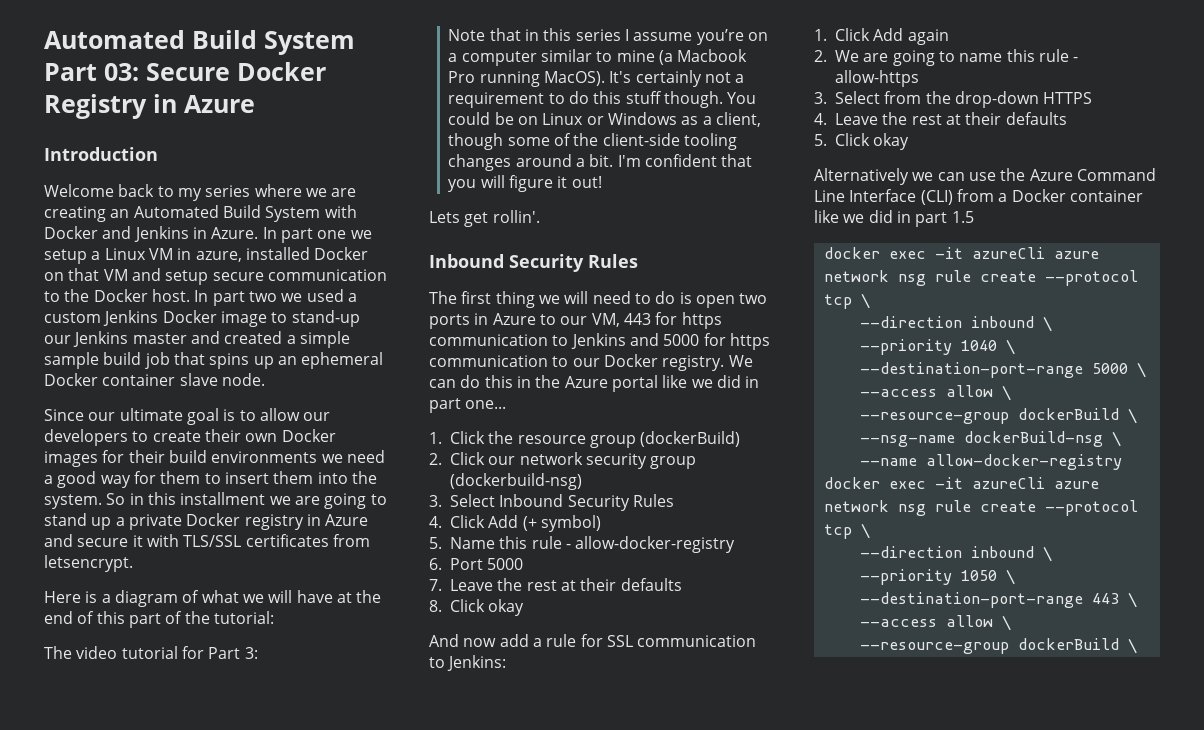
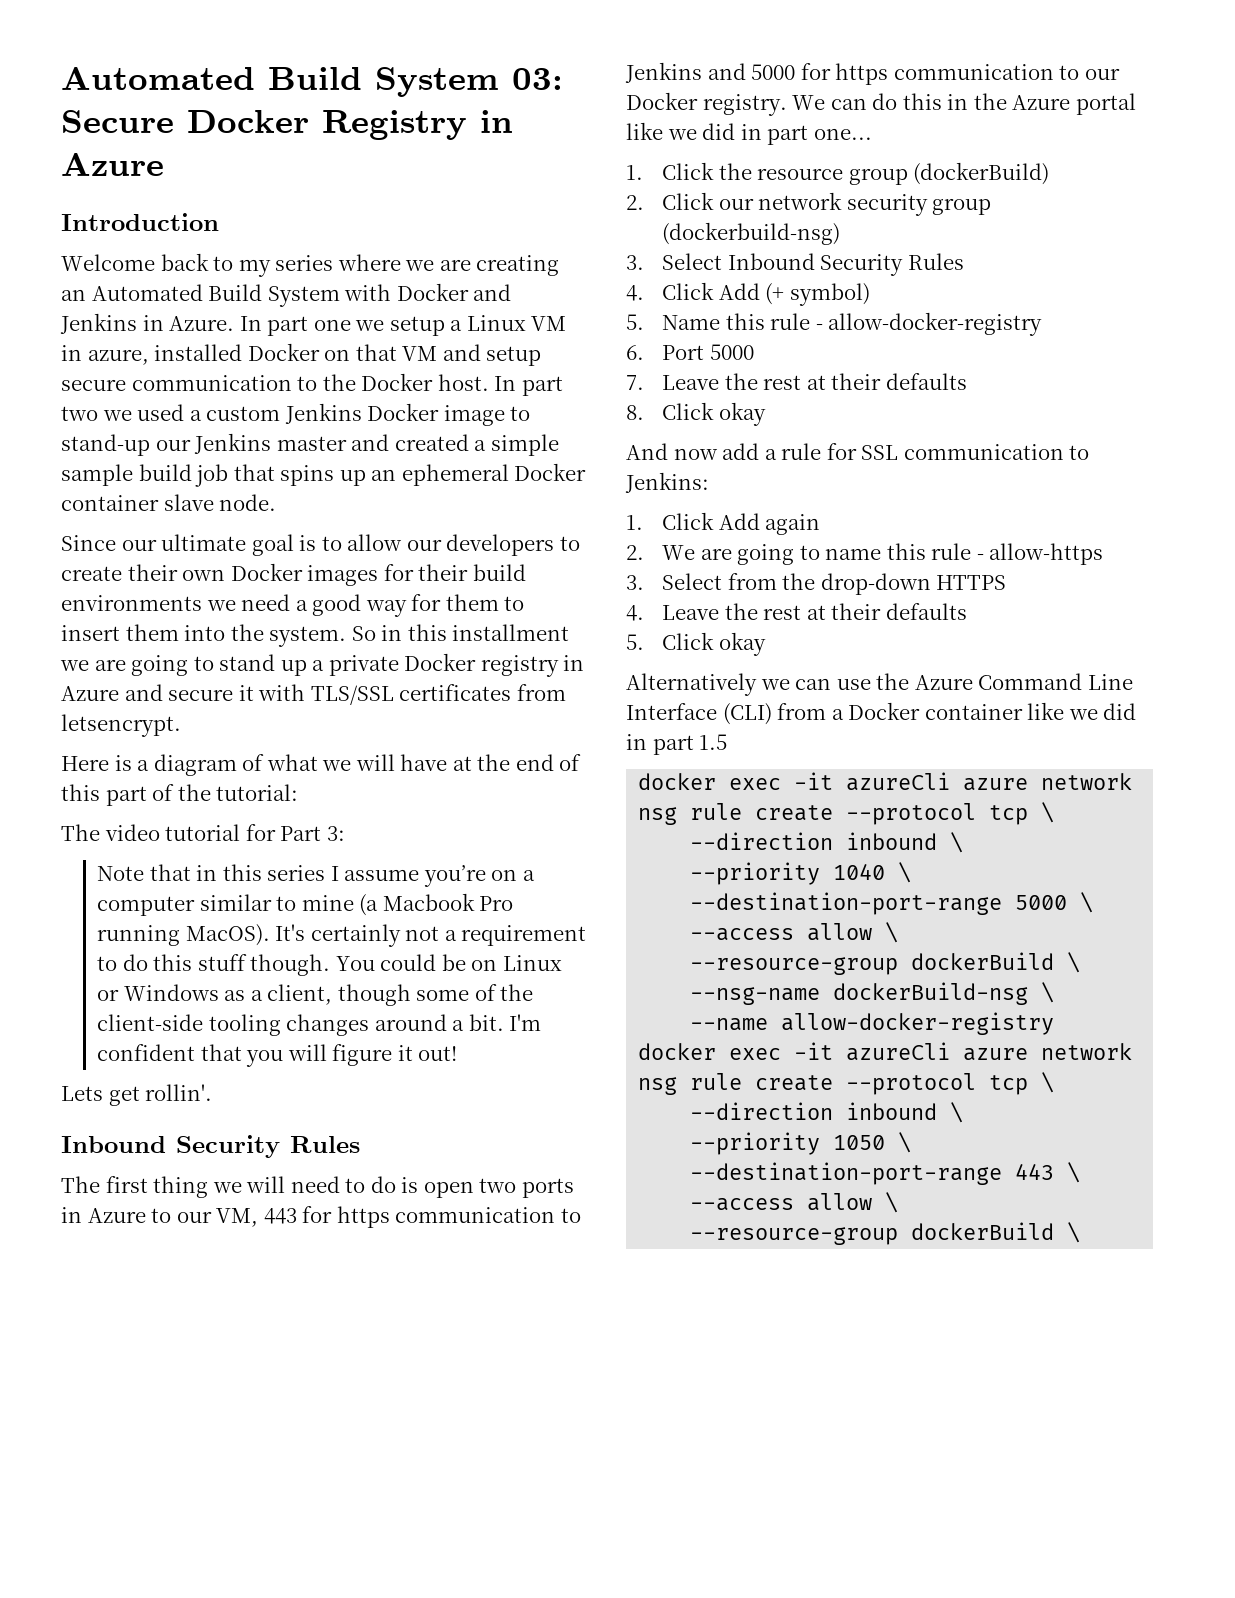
[44,30,355,55] [44,63,97,81] Automated Build System Part -> [61,67,499,97] Automated Build System

